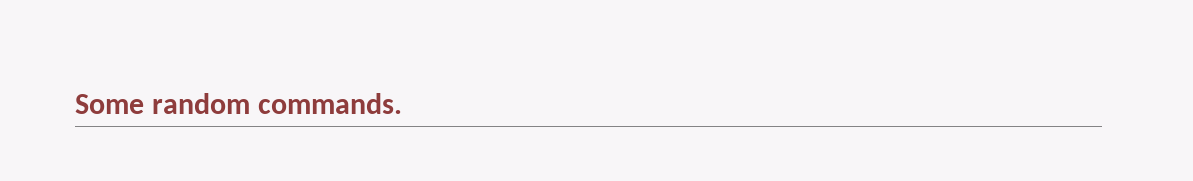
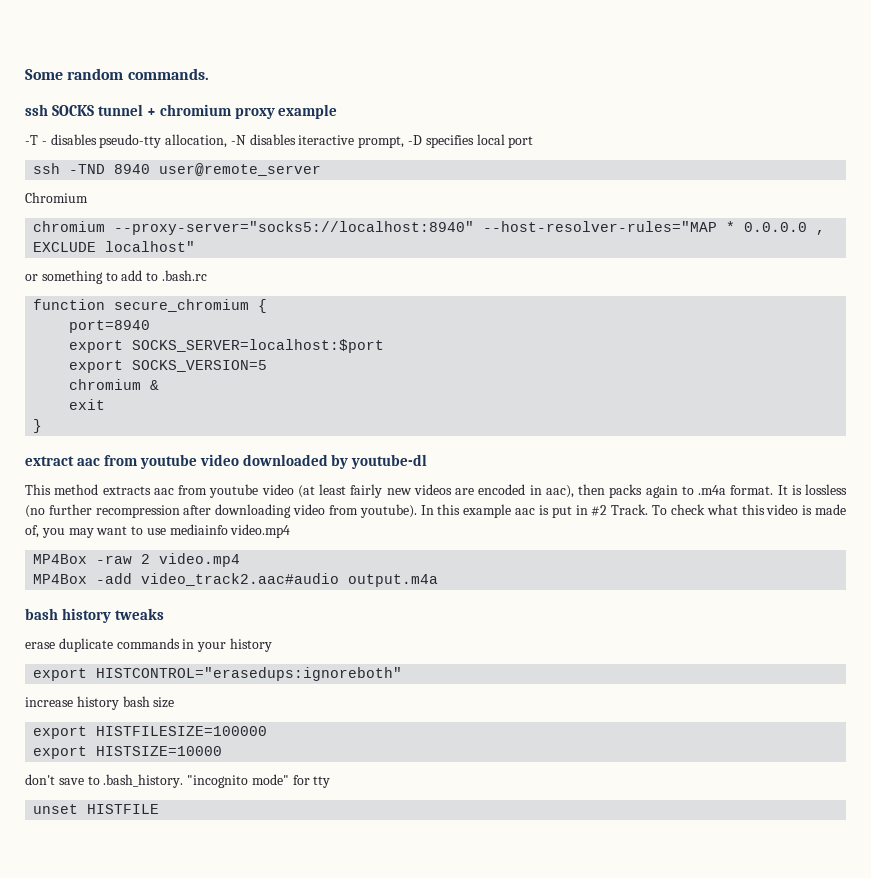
(403, 103) none -> [25,104,338,119] [25,134,534,148] [33,163,322,176] [25,192,88,203] [33,221,826,235] [33,241,196,252] [25,270,207,284] [33,299,268,313] [69,320,151,333] [69,339,385,353] [69,360,268,373] [69,379,160,390] [69,399,106,410] [33,419,43,433] [25,454,428,469] [25,484,847,498] [25,504,847,518] [25,524,291,538] [33,553,241,567] [33,573,439,587] [25,608,164,623] [25,638,272,652] [33,667,403,681] [25,696,175,710] [33,726,268,739] [33,746,223,759] [25,774,331,788] [33,804,160,814] // ssh SOCKS tunnel + chromium proxy example // -T - disables pseudo-tty allocation, -N disables iteractive prompt, -D specifies local port // ssh -TND 8940 user@remote_server // Chromium // chromium --proxy-server="socks5://localhost:8940" --host-resolver-rules="MAP * 0.0.0.0 , EXCLUDE localhost" // or something to add to .bash.rc // function secure_chromium { // port=8940 // export SOCKS_SERVER=localhost:$port // export SOCKS_VERSION=5 // chromium & // exit // } // extract aac from youtube video downloaded by youtube-dl // This method extracts aac from youtube video (at least fairly new videos are encoded in aac), then packs again to .m4a format. It is lossless (no further recompression after downloading video from youtube). In this example aac is put in #2 Track. To check what this video is made of, you may want to use mediainfo video.mp4 // MP4Box -raw 2 video.mp4 // MP4Box -add video_track2.aac#audio output.m4a // bash history tweaks // erase duplicate commands in your history // export HISTCONTROL="erasedups:ignoreboth" // increase history bash size // export HISTFILESIZE=100000 // export HISTSIZE=10000 // don't save to .bash_history. "incognito mode" for tty // unset HISTFILE

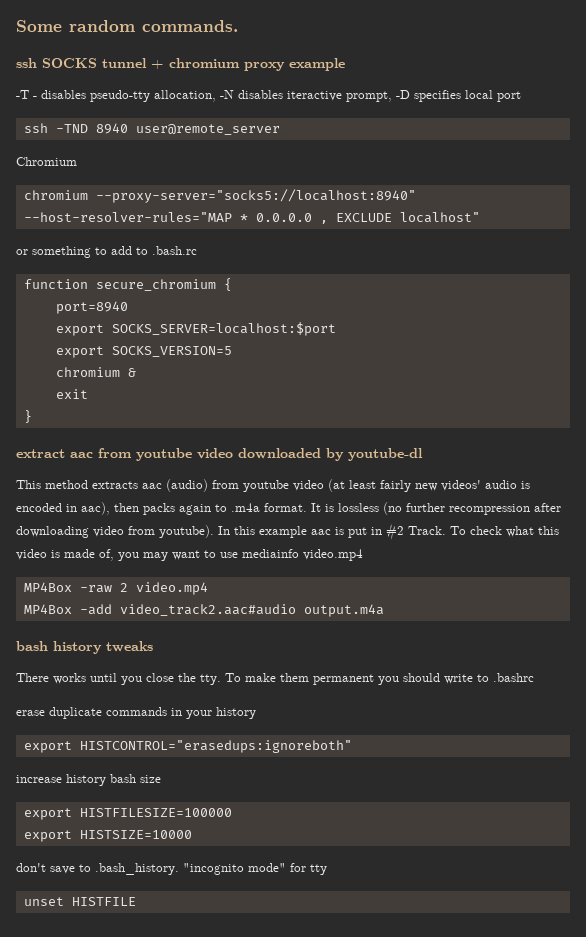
(174, 491) none -> [166,479,208,492] (audio)
[413,484,474,495] videos are -> [441,480,530,491] videos' audio is
(164, 614) none -> [16,673,534,685] // There works until you close the tty. To make them permanent you should write to .bashrc

